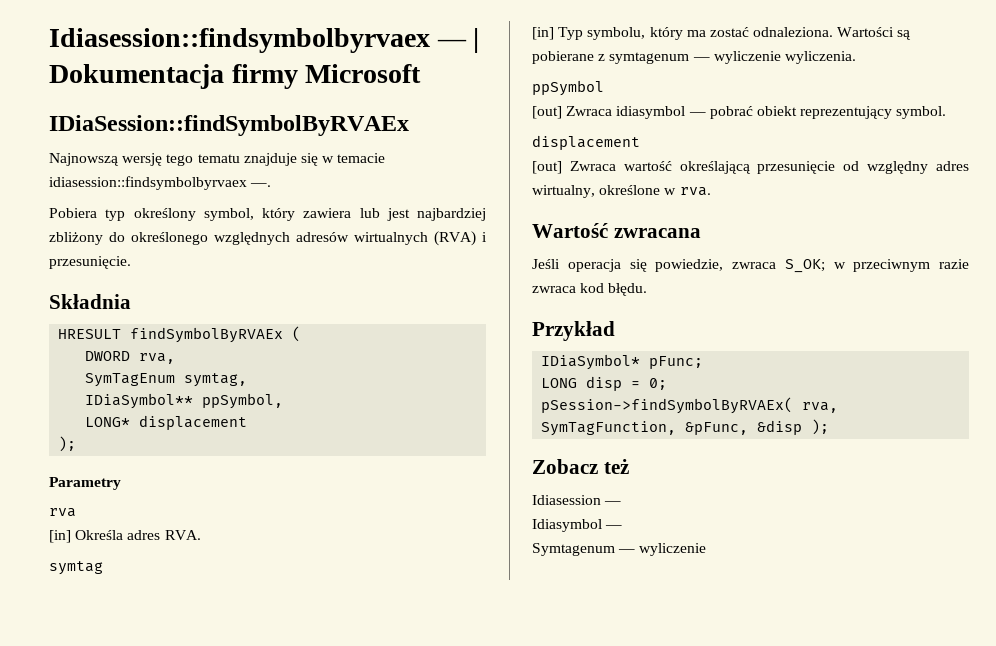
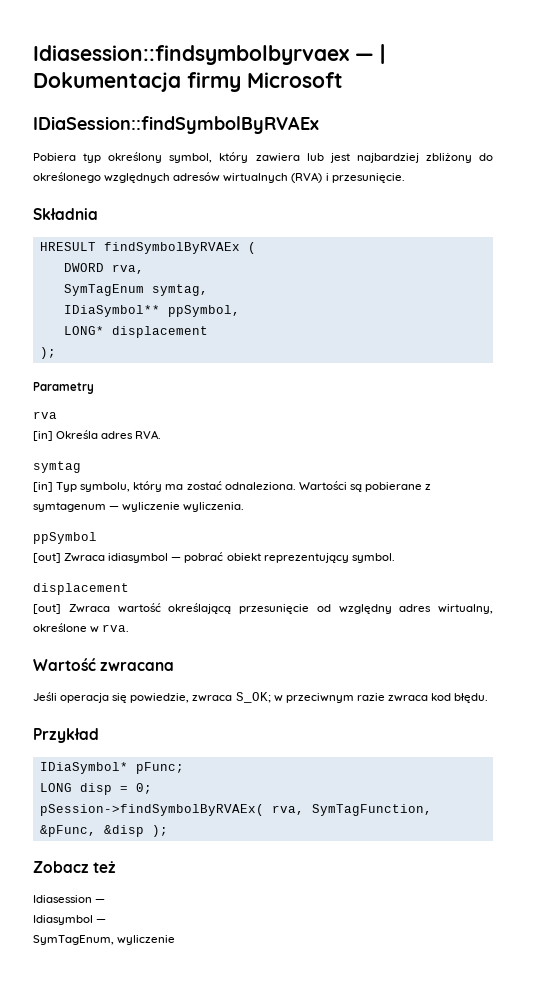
[49,153,386,166] [49,176,272,190] // Najnowszą wersję tego tematu znajduje się w temacie idiasession::findsymbolbyrvaex —. -> (319, 125) none
[532,543,636,556] Symtagenum — -> [33,935,114,945] SymTagEnum,

